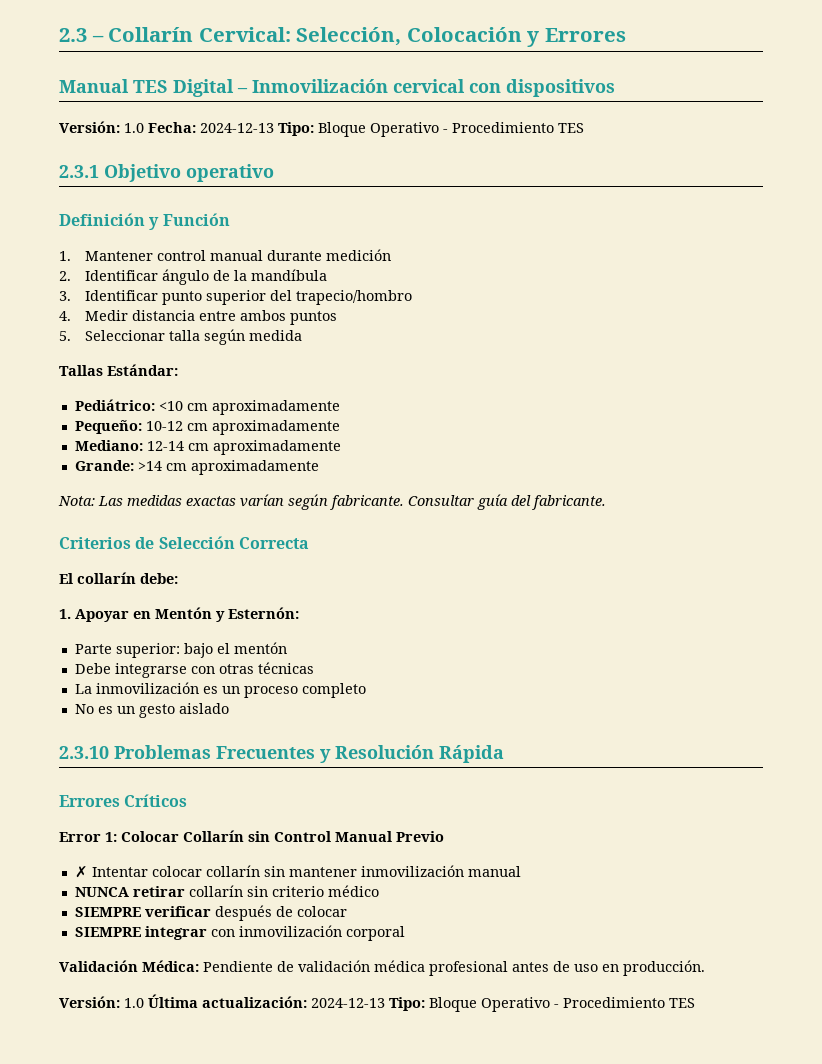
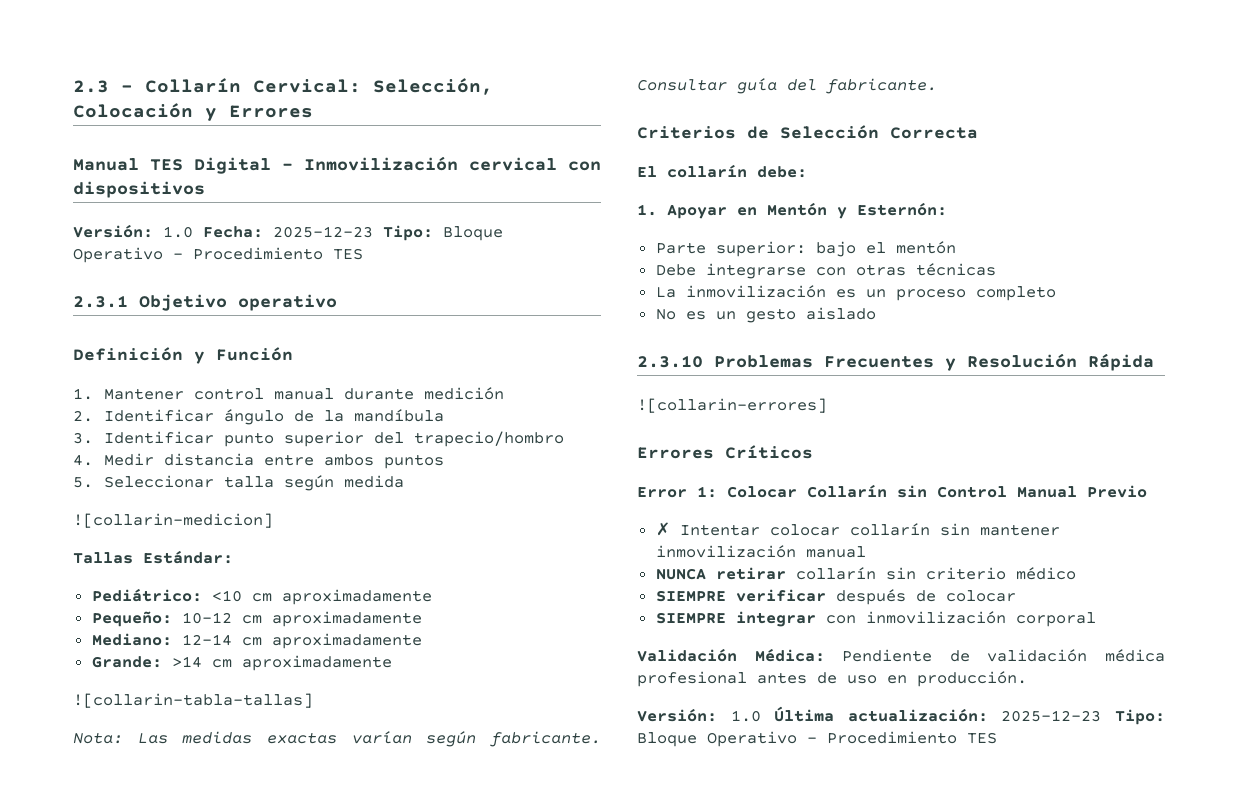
[200,123,274,133] 2024-12-13 -> [273,226,373,238] 2025-12-23
(303, 335) none -> [73,513,273,528] // ![collarin-medicion]
(319, 467) none -> [73,693,313,708] // ![collarin-tabla-tallas]
(504, 754) none -> [637,398,827,413] // ![collarin-errores]
[311,998,385,1008] 2024-12-13 -> [1001,710,1102,722] 2025-12-23

